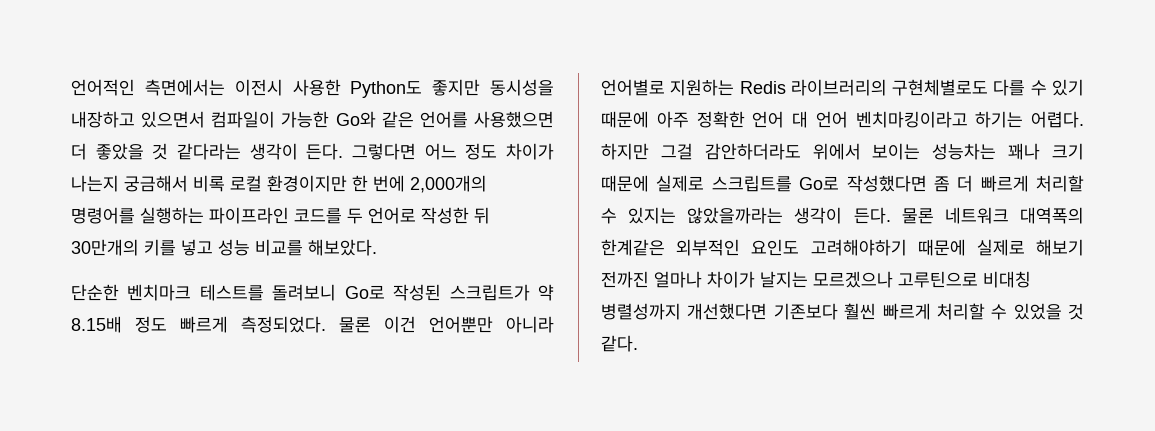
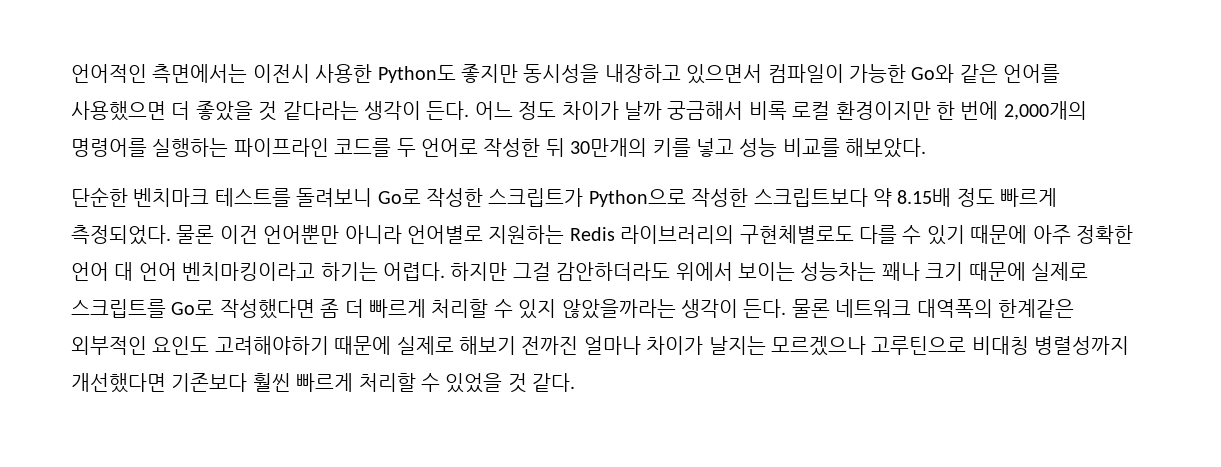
[352,143,416,160] 그렇다면 -> (470, 110) none
[71,175,119,192] 나는지 -> [623,101,662,120] 날까
[393,284,530,301] 작성된 스크립트가 -> [426,188,868,207] 작성한 스크립트가 Python으로 작성한 스크립트보다
[628,207,677,224] 있지는 -> [518,299,557,319] 있지

